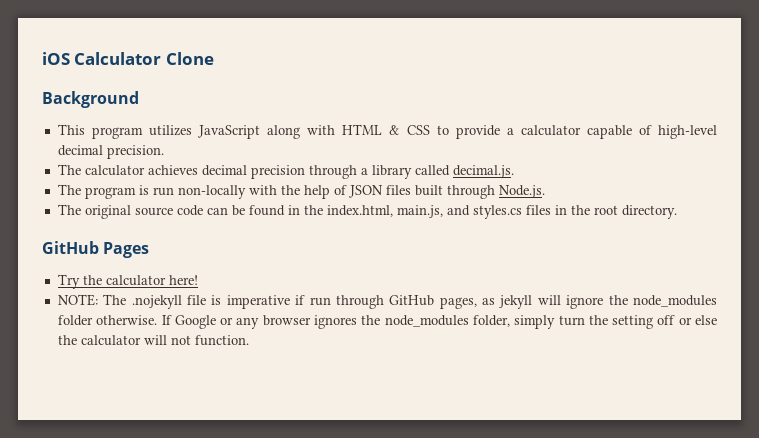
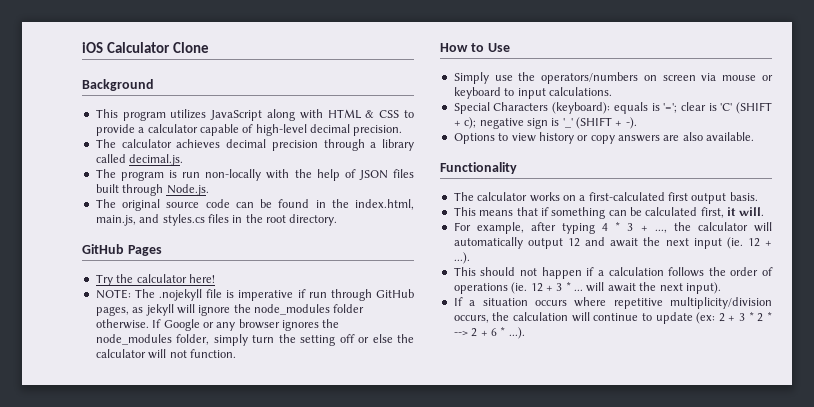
(249, 340) none -> [440,43,510,52] [453,72,773,84] [453,87,612,99] [453,102,773,114] [453,117,637,129] [453,132,755,144] [440,162,517,174] [453,192,758,204] [453,207,764,219] [453,222,772,234] [453,237,772,249] [453,252,470,264] [453,267,773,279] [453,282,721,294] [453,297,772,309] [453,312,772,324] [453,327,525,339] // How to Use // Simply use the operators/numbers on screen via mouse or keyboard to input calculations. // Special Characters (keyboard): equals is '='; clear is 'C' (SHIFT + c); negative sign is '_' (SHIFT + -). // Options to view history or copy answers are also available. // Functionality // The calculator works on a first-calculated first output basis. // This means that if something can be calculated first, it will. // For example, after typing 4 * 3 + ..., the calculator will automatically output 12 and await the next input (ie. 12 + ...). // This should not happen if a calculation follows the order of operations (ie. 12 + 3 * ... will await the next input). // If a situation occurs where repetitive multiplicity/division occurs, the calculation will continue to update (ex: 2 + 3 * 2 * --> 2 + 6 * ...).

